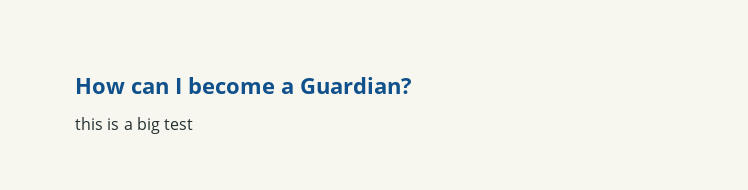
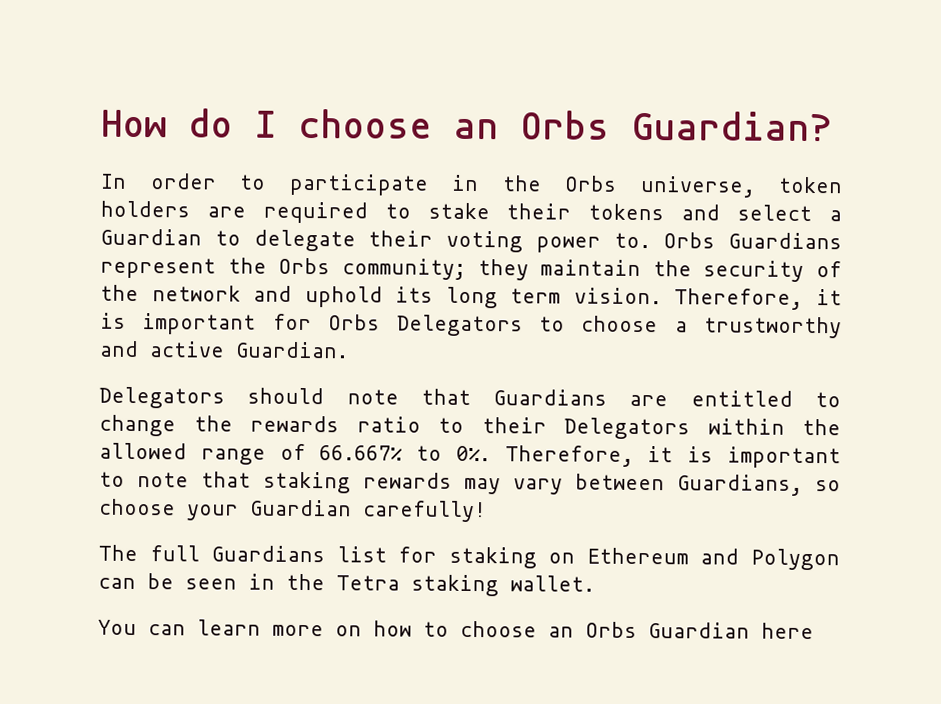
[131,77,412,94] [75,117,194,134] can I become a Guardian? // this is a big test -> [188,108,832,142] [100,173,843,198] [100,200,843,224] [100,228,842,253] [100,257,842,282] [100,284,842,310] [100,312,842,339] [99,340,349,359] [99,386,842,409] [99,414,841,440] [99,442,842,469] [99,471,841,496] [99,498,487,523] [98,544,840,571] [98,573,595,597] [98,619,814,640] do I choose an Orbs Guardian? // In order to participate in the Orbs universe, token holders are required to stake their tokens and select a Guardian to delegate their voting power to. Orbs Guardians represent the Orbs community; they maintain the security of the network and uphold its long term vision. Therefore, it is important for Orbs Delegators to choose a trustworthy and active Guardian. // Delegators should note that Guardians are entitled to change the rewards ratio to their Delegators within the allowed range of 66.667% to 0%. Therefore, it is important to note that staking rewards may vary between Guardians, so choose your Guardian carefully! // The full Guardians list for staking on Ethereum and Polygon can be seen in the Tetra staking wallet. // You can learn more on how to choose an Orbs Guardian here

